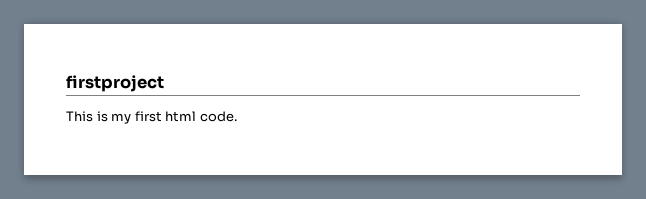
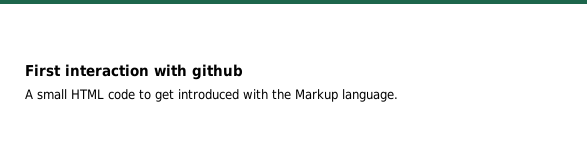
[66,75,164,92] [66,111,237,124] firstproject // This is my first html code. -> [25,64,243,80] [25,89,398,102] First interaction with github // A small HTML code to get introduced with the Markup language.

